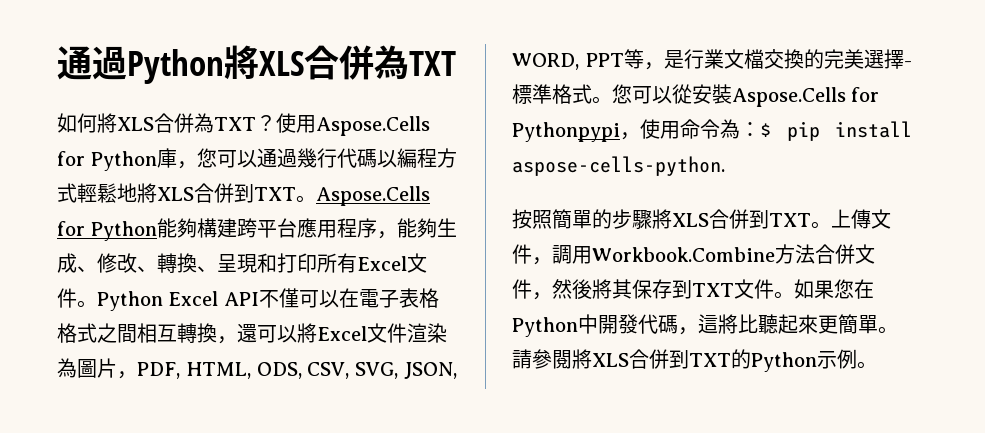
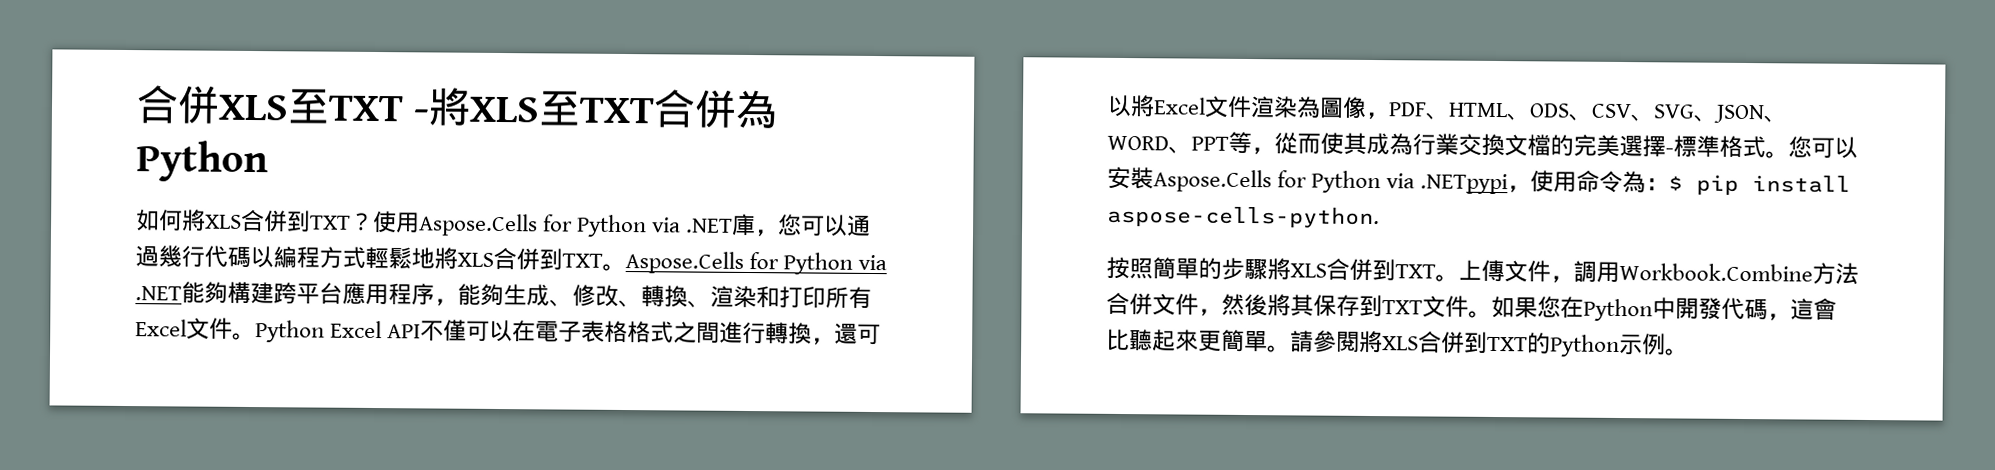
[57,45,456,84] 通過Python將XLS合併為TXT -> [136,85,778,129] [136,140,268,183] 合併XLS至TXT -將XLS至TXT合併為Python
[194,113,214,133] 為 -> [286,210,311,233] 到
(158, 161) none -> [652,217,734,233] via .NET
(158, 231) none -> [858,254,888,271] [135,286,182,301] via .NET
[217,254,257,273] 呈現 -> [710,285,757,309] 渲染
[137,323,177,343] 相互 -> [719,321,767,345] 進行
[97,358,458,379] [512,49,804,70] 片，PDF, HTML, ODS, CSV, SVG, JSON, WORD, PPT等，是行業文檔交換 -> [1342,96,1787,124] [1107,131,1551,157] 像，PDF、HTML、ODS、CSV、SVG、JSON、WORD、PPT等，從而使其成為行業交換文檔
[672,84,692,104] 從 -> (1858, 147) none
[512,122,620,142] Pythonpypi -> [1311,170,1509,195] Python via .NETpypi
[718,314,738,334] 將 -> [1813,298,1837,321] 會

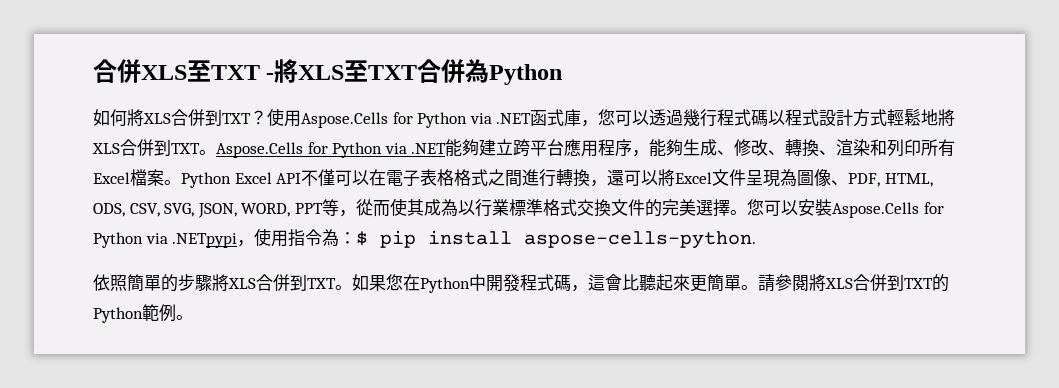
(734, 225) none -> [530,109,565,126] 函式
[846,214,872,236] [135,245,320,269] 通過幾行代碼以編程 -> [649,109,854,127] 透過幾行程式碼以程式設計
[227,281,274,305] 構建 -> [479,139,514,156] 建立
[779,286,803,309] 打 -> [887,139,905,157] 列
[186,317,233,340] 文件 -> [130,169,164,186] 檔案
[1250,96,1787,124] [1107,135,1192,154] 渲染為圖像，PDF、HTML、ODS、CSV、SVG、JSON、WORD、 -> [746,169,933,187] [93,203,291,218] 呈現為圖像、PDF, HTML, ODS, CSV, SVG, JSON, WORD,
[1412,133,1766,159] 行業交換文檔的完美選擇-標準格式 -> [457,199,730,217] 以行業標準格式交換文件的完美選擇
[1576,170,1601,193] 命 -> [288,229,306,247] 指
[1106,256,1130,280] 按 -> [93,274,110,291] 依
[1458,259,1859,285] [1106,292,1492,318] 上傳文件，調用Workbook.Combine方法合併文件，然後將其保存到TXT文件。 -> (352, 287) none
[1721,297,1745,320] 代 -> [520,274,554,291] 程式
[1619,333,1643,356] 示 -> [142,304,159,321] 範

